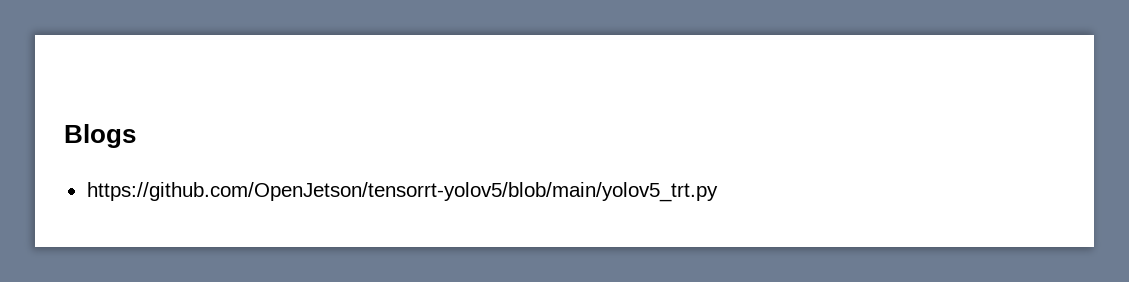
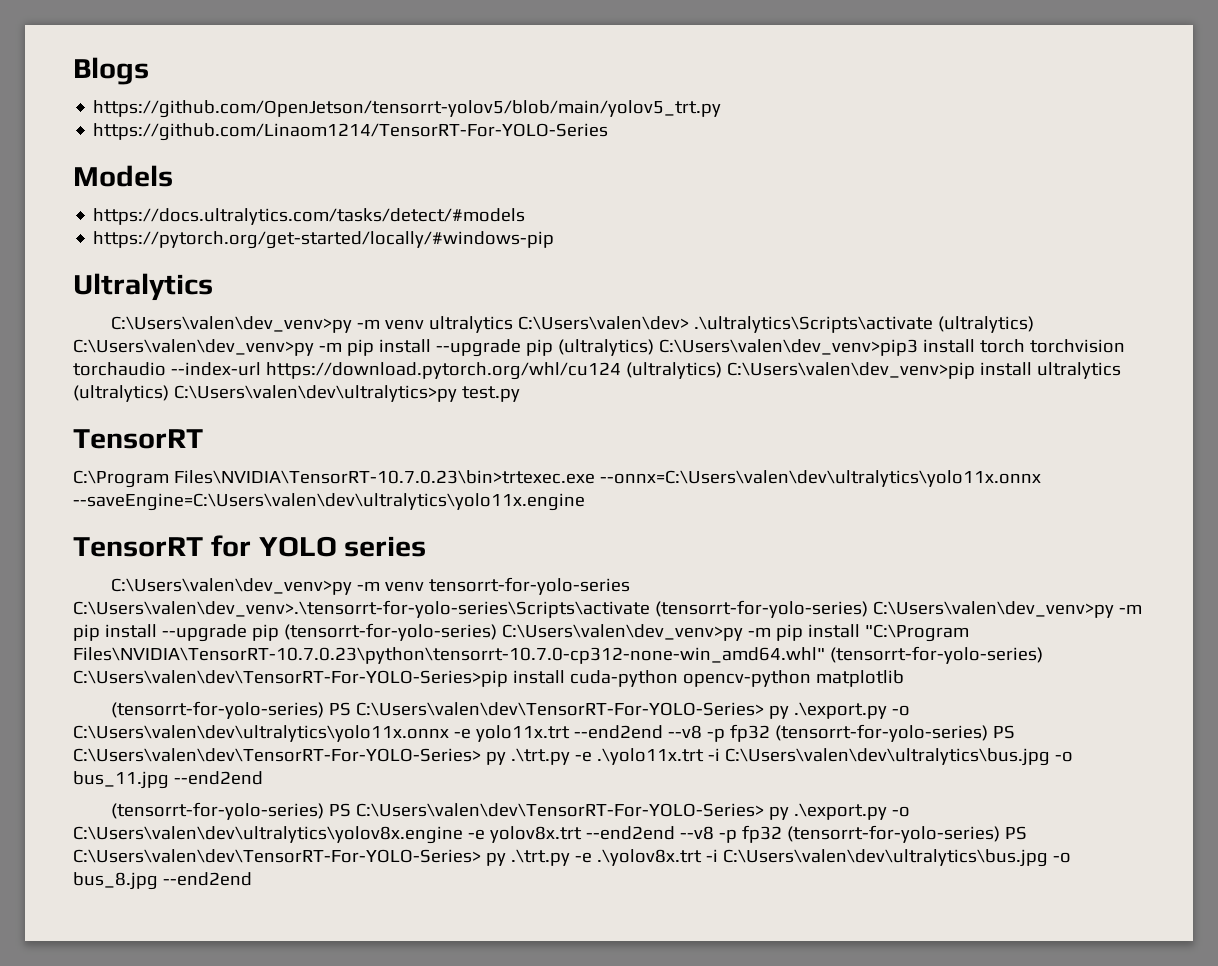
(718, 192) none -> [93,123,609,141] [73,165,173,187] [93,208,526,225] [93,231,555,249] [73,273,213,301] [111,316,1035,333] [73,339,1125,357] [73,362,1121,380] [73,385,520,402] [73,429,203,449] [73,470,1041,488] [73,493,585,511] [73,535,427,557] [111,577,631,595] [73,600,1142,618] [73,623,969,642] [73,646,1043,664] [73,670,904,687] [111,701,911,719] [73,724,1015,742] [73,748,1073,766] [73,771,263,789] [111,802,911,820] [73,825,1027,844] [73,849,1071,867] [73,872,252,890] // https://github.com/Linaom1214/TensorRT-For-YOLO-Series // Models // https://docs.ultralytics.com/tasks/detect/#models // https://pytorch.org/get-started/locally/#windows-pip // Ultralytics // C:\Users\valen\dev_venv>py -m venv ultralytics C:\Users\valen\dev> .\ultralytics\Scripts\activate (ultralytics) C:\Users\valen\dev_venv>py -m pip install --upgrade pip (ultralytics) C:\Users\valen\dev_venv>pip3 install torch torchvision torchaudio --index-url https://download.pytorch.org/whl/cu124 (ultralytics) C:\Users\valen\dev_venv>pip install ultralytics (ultralytics) C:\Users\valen\dev\ultralytics>py test.py // TensorRT // C:\Program Files\NVIDIA\TensorRT-10.7.0.23\bin>trtexec.exe --onnx=C:\Users\valen\dev\ultralytics\yolo11x.onnx --saveEngine=C:\Users\valen\dev\ultralytics\yolo11x.engine // TensorRT for YOLO series // C:\Users\valen\dev_venv>py -m venv tensorrt-for-yolo-series C:\Users\valen\dev_venv>.\tensorrt-for-yolo-series\Scripts\activate (tensorrt-for-yolo-series) C:\Users\valen\dev_venv>py -m pip install --upgrade pip (tensorrt-for-yolo-series) C:\Users\valen\dev_venv>py -m pip install "C:\Program Files\NVIDIA\TensorRT-10.7.0.23\python\tensorrt-10.7.0-cp312-none-win_amd64.whl" (tensorrt-for-yolo-series) C:\Users\valen\dev\TensorRT-For-YOLO-Series>pip install cuda-python opencv-python matplotlib // (tensorrt-for-yolo-series) PS C:\Users\valen\dev\TensorRT-For-YOLO-Series> py .\export.py -o C:\Users\valen\dev\ultralytics\yolo11x.onnx -e yolo11x.trt --end2end --v8 -p fp32 (tensorrt-for-yolo-series) PS C:\Users\valen\dev\TensorRT-For-YOLO-Series> py .\trt.py -e .\yolo11x.trt -i C:\Users\valen\dev\ultralytics\bus.jpg -o bus_11.jpg --end2end // (tensorrt-for-yolo-series) PS C:\Users\valen\dev\TensorRT-For-YOLO-Series> py .\export.py -o C:\Users\valen\dev\ultralytics\yolov8x.engine -e yolov8x.trt --end2end --v8 -p fp32 (tensorrt-for-yolo-series) PS C:\Users\valen\dev\TensorRT-For-YOLO-Series> py .\trt.py -e .\yolov8x.trt -i C:\Users\valen\dev\ultralytics\bus.jpg -o bus_8.jpg --end2end

